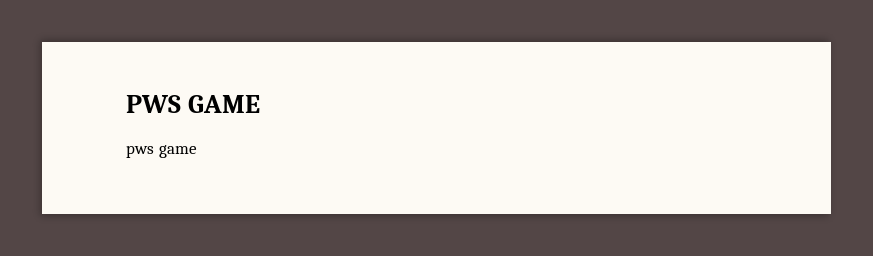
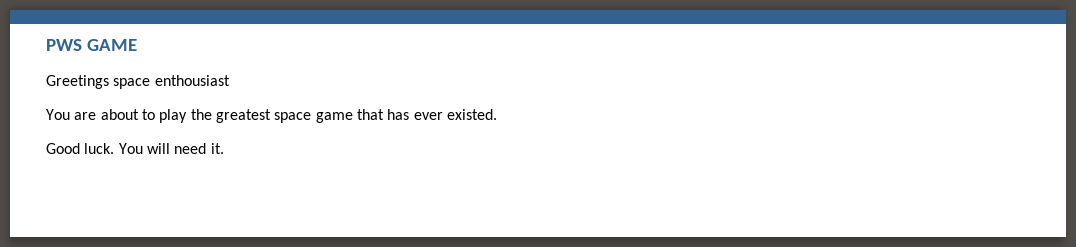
[126,145,197,158] pws game -> [46,75,230,89] [46,109,497,123] [46,143,224,154] Greetings space enthousiast // You are about to play the greatest space game that has ever existed. // Good luck. You will need it.

